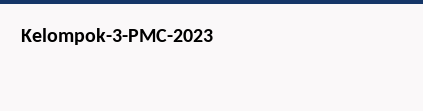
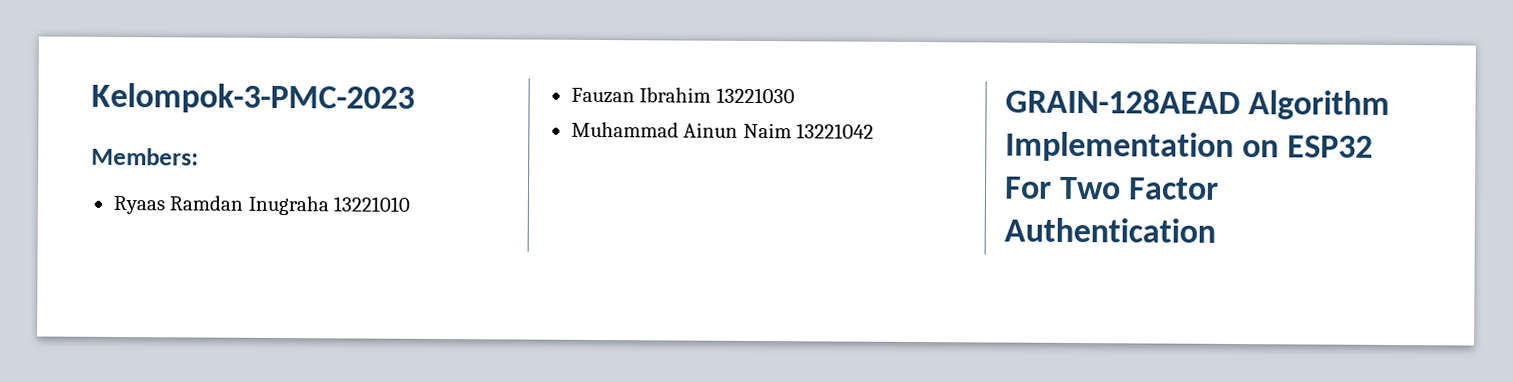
(213, 36) none -> [91,147,199,166] [112,195,411,216] [570,87,795,104] [570,121,875,139] [1005,88,1391,120] [1005,131,1374,162] [1004,176,1220,200] [1004,217,1216,243] // Members: // Ryaas Ramdan Inugraha 13221010 // Fauzan Ibrahim 13221030 // Muhammad Ainun Naim 13221042 // GRAIN-128AEAD Algorithm Implementation on ESP32 For Two Factor Authentication

